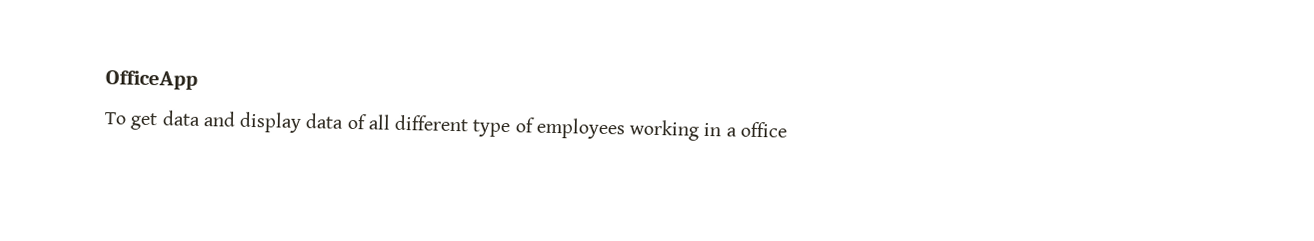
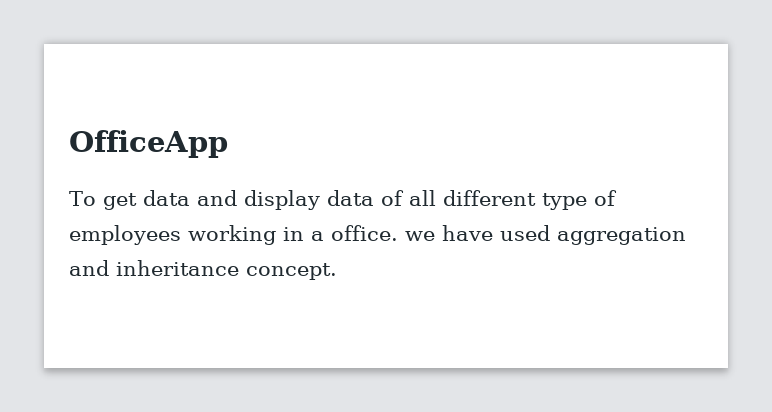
[739,121,787,138] office -> [331,225,686,245] [69,260,337,280] office. we have used aggregation and inheritance concept.

